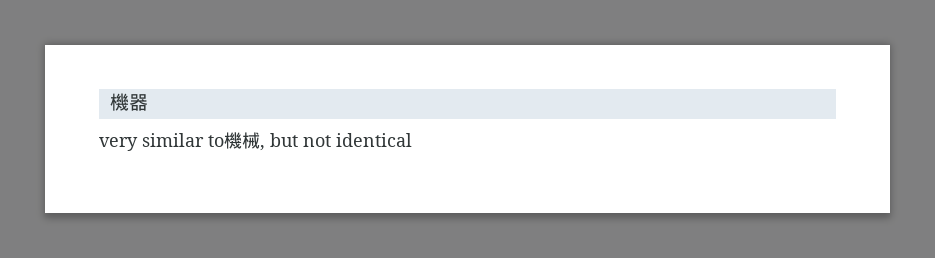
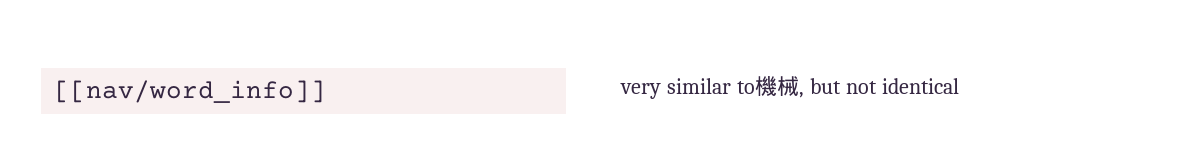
[109,93,148,111] 機器 -> [54,80,327,103] [[nav/word_info]]

